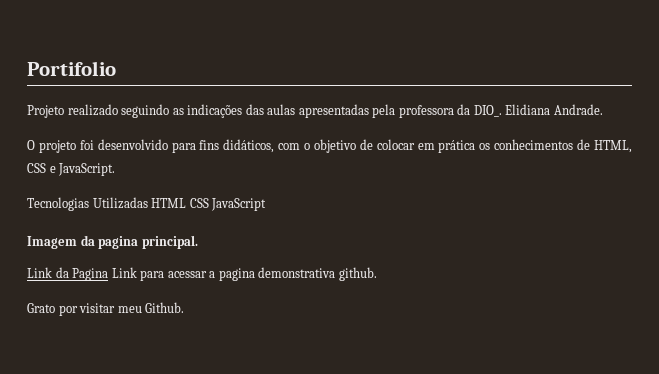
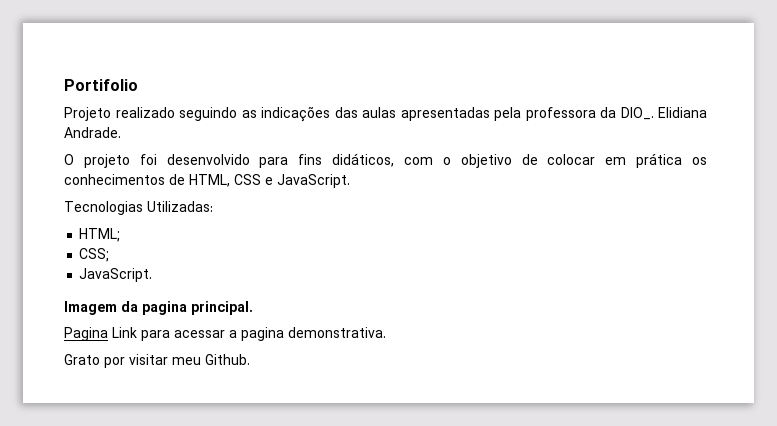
[92,197,267,211] Utilizadas HTML CSS JavaScript -> [147,201,213,212] [79,228,121,242] [79,248,110,262] [79,268,153,282] Utilizadas: // HTML; // CSS; // JavaScript.
[27,267,69,278] Link da -> (253, 308) none
[258,267,377,281] demonstrativa github. -> [288,327,386,338] demonstrativa.

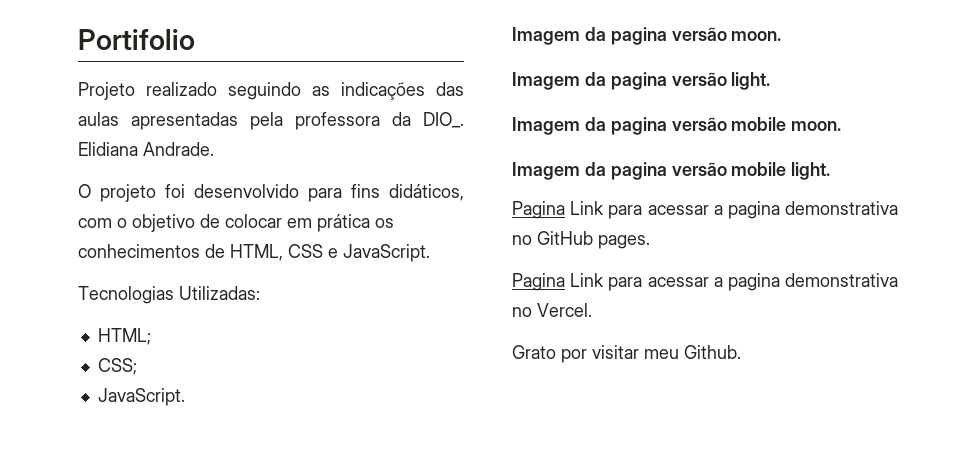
[191,301,253,315] [64,327,386,341] principal. // Pagina Link para acessar a pagina demonstrativa. -> [671,27,782,41] [512,72,771,90] [512,117,842,135] [512,162,831,180] [512,201,898,219] [512,231,650,249] [512,273,898,291] [512,303,592,317] versão moon. // Imagem da pagina versão light. // Imagem da pagina versão mobile moon. // Imagem da pagina versão mobile light. // Pagina Link para acessar a pagina demonstrativa no GitHub pages. // Pagina Link para acessar a pagina demonstrativa no Vercel.

